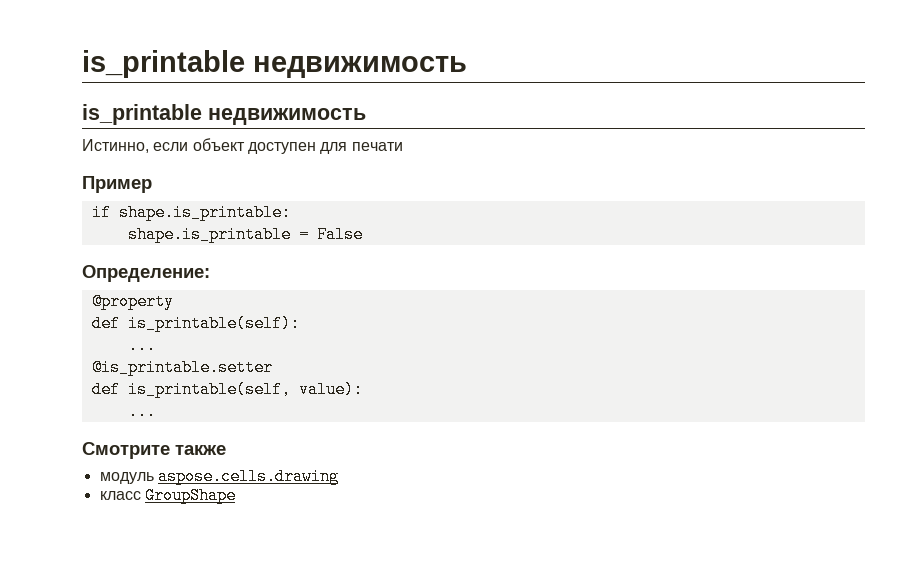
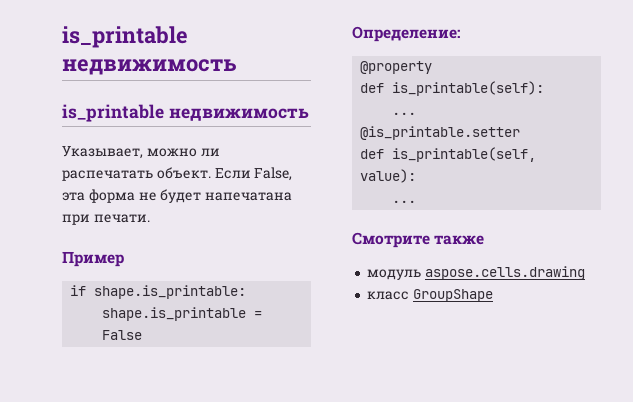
[82,138,403,154] Истинно, если объект доступен для печати -> [62,146,220,159] [62,167,293,181] [62,189,293,203] [62,214,150,225] Указывает, можно ли распечатать объект. Если False, эта форма не будет напечатана при печати.

